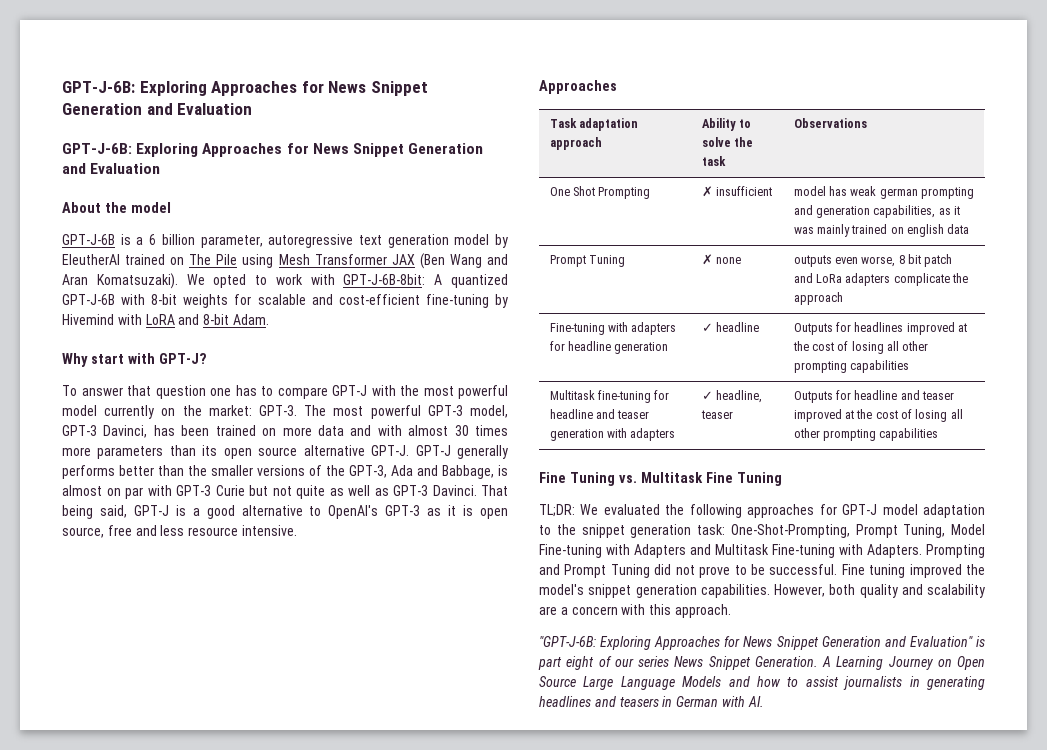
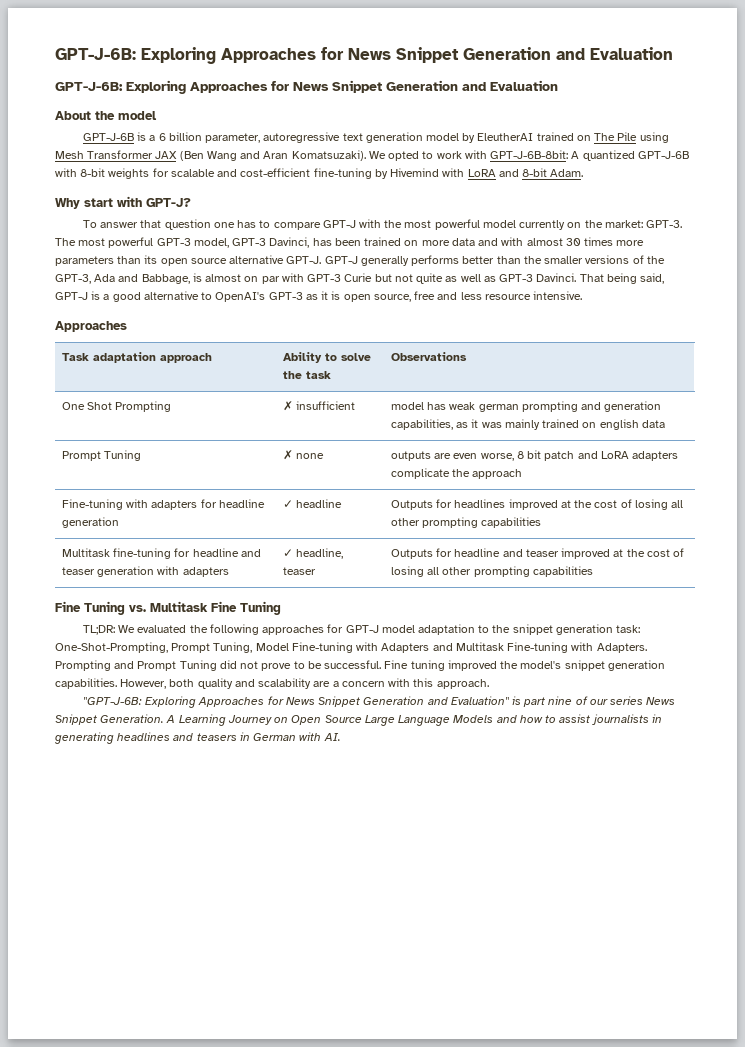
(832, 261) none -> [434,453,452,459] are
[815,274,842,283] LoRa -> [600,451,629,459] LoRA
[566,656,595,670] eight -> [548,696,573,705] nine

